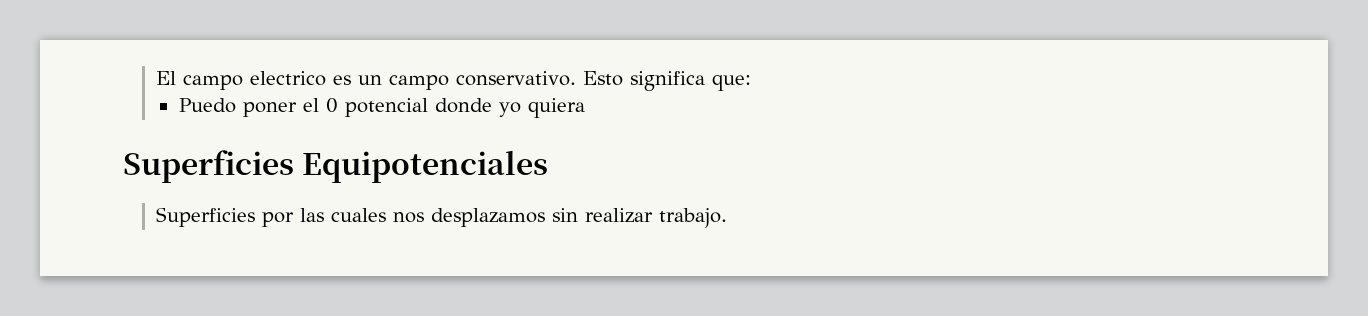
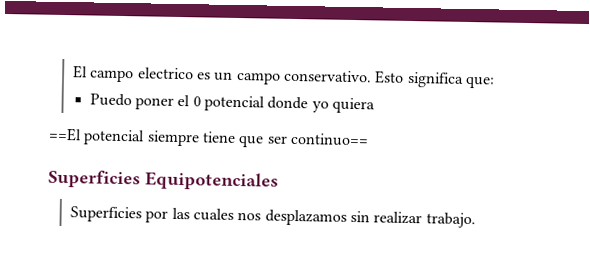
(585, 108) none -> [48,127,369,148] // ==El potencial siempre tiene que ser continuo==

